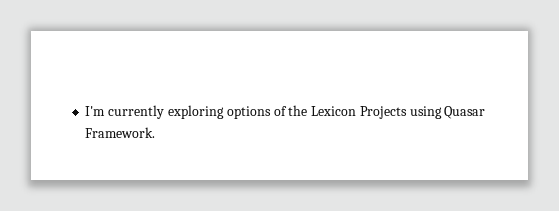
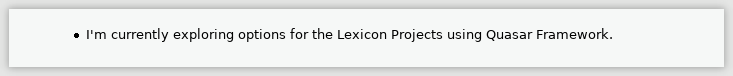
[273,106,287,116] of -> [289,28,309,39] for

